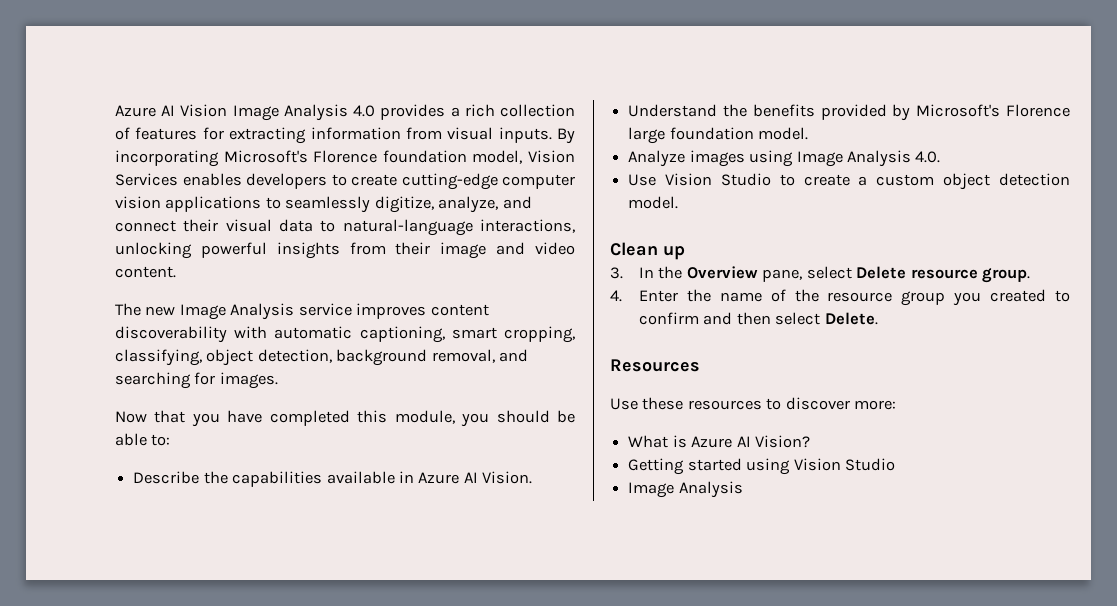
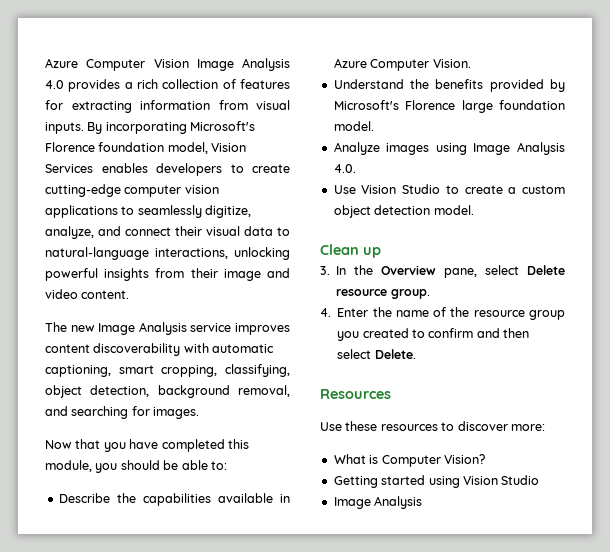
[115,105,176,117] Azure AI -> [45,58,146,71] Azure Computer
[463,472,478,483] AI -> [370,59,430,71] Computer
[691,436,751,448] Azure AI -> [381,455,441,467] Computer

